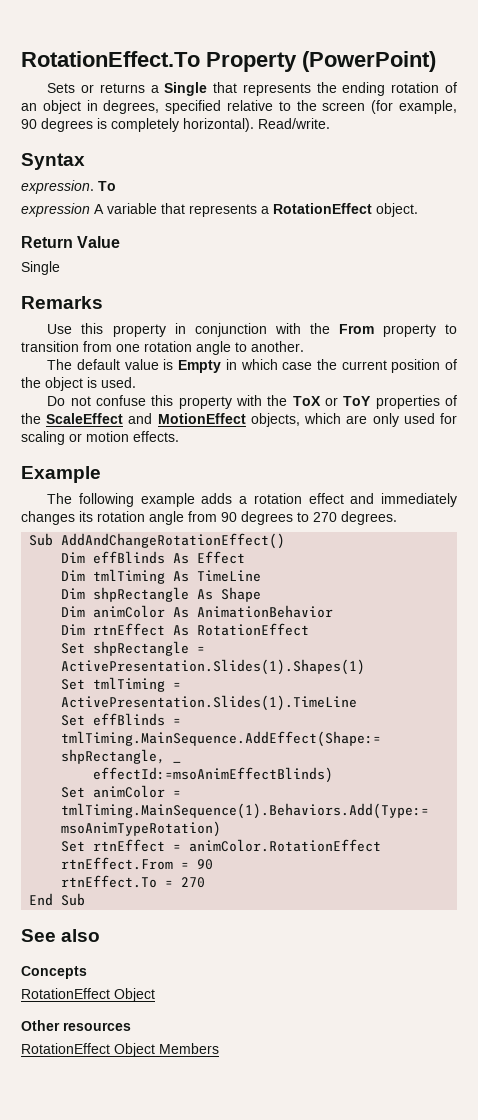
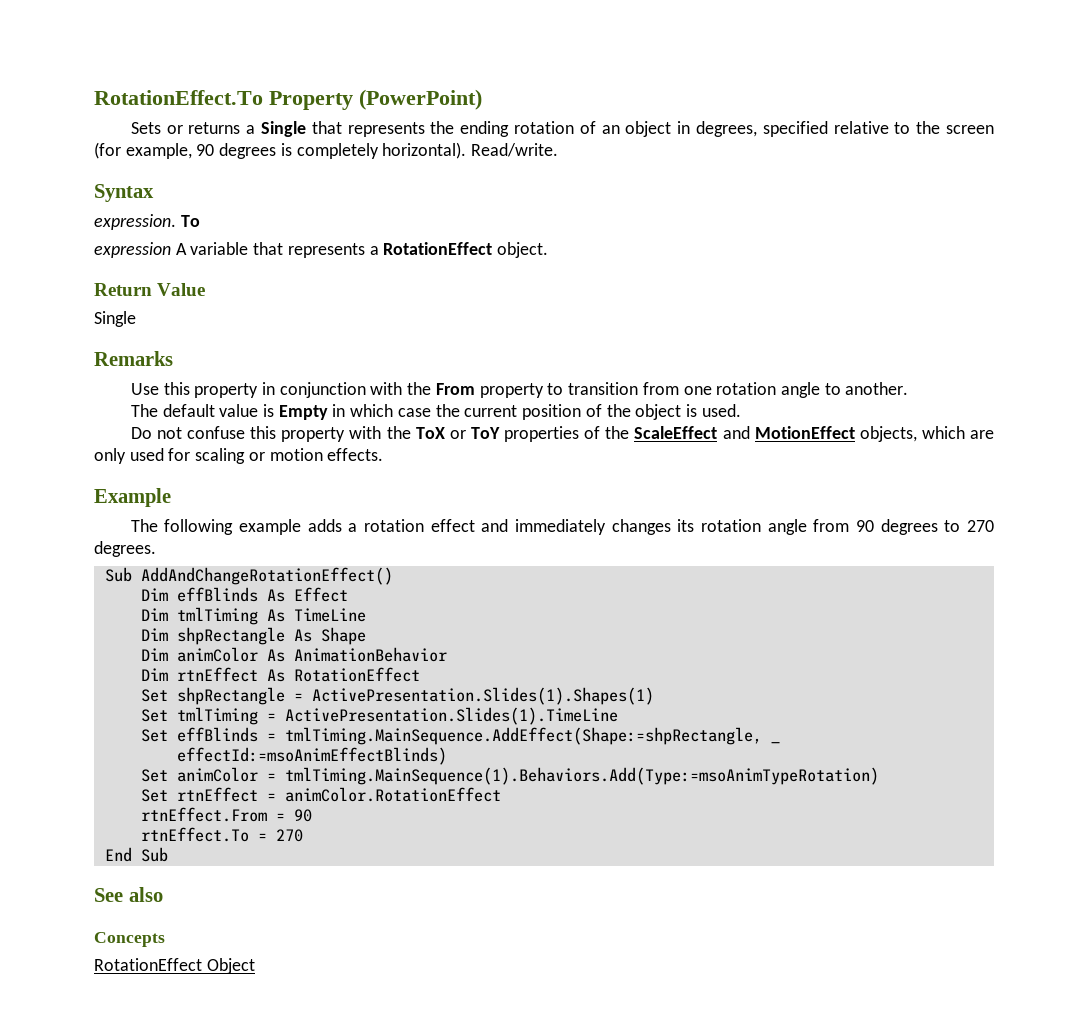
[21,1020,131,1031] [21,1043,219,1057] // Other resources // RotationEffect Object Members -> (255, 966) none

